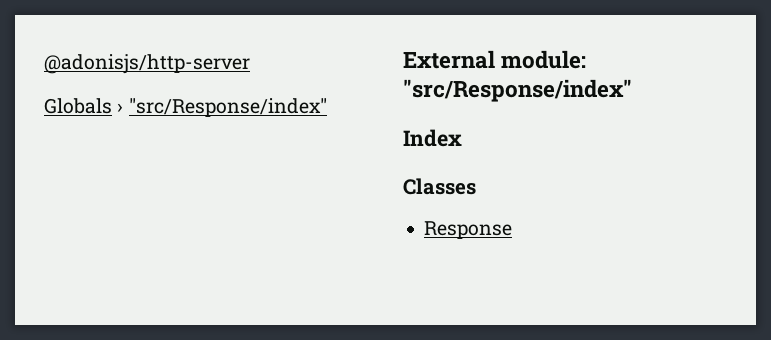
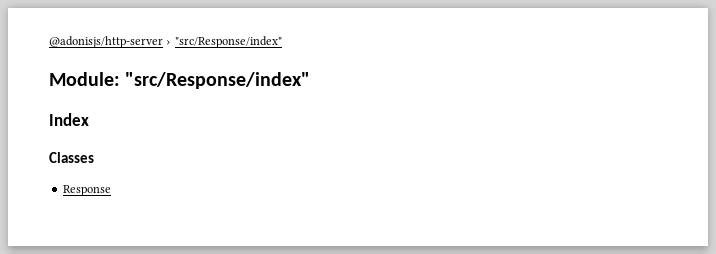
[44,98,112,114] // Globals -> (163, 42) none
[403,50,587,69] External module: -> [49,72,120,86] Module:

